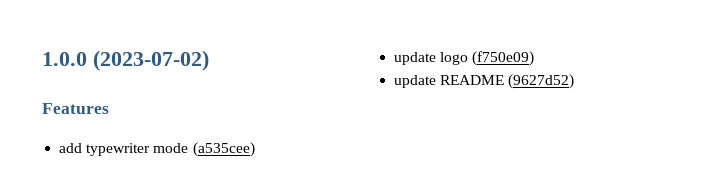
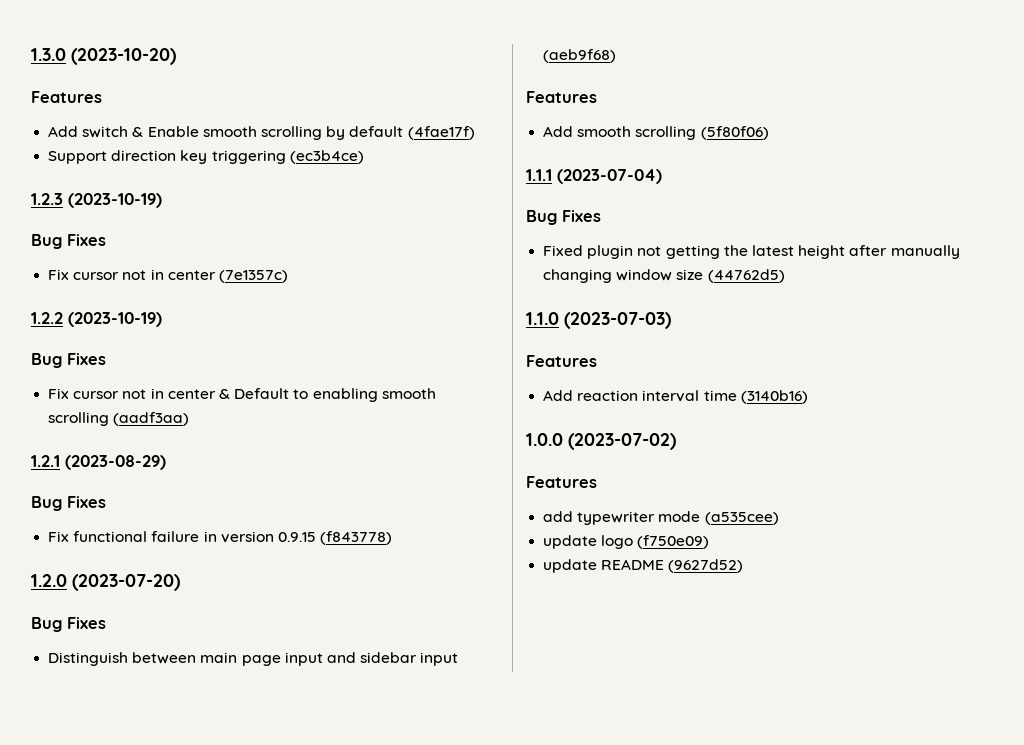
(42, 59) none -> [31,48,176,65] [31,91,102,103] [48,126,475,140] [48,150,364,164] [31,193,162,208] [31,234,106,249] [48,269,288,283] [31,312,162,327] [31,353,106,368] [48,388,436,402] [48,412,190,426] [31,455,166,470] [31,496,106,511] [48,531,393,545] [31,574,180,591] [31,617,106,632] [48,652,459,666] [543,49,617,63] [526,91,597,103] [543,126,769,140] [526,169,662,184] [526,210,601,225] [543,245,960,259] [543,269,785,283] [526,312,671,329] [526,355,597,367] [543,390,808,404] 1.3.0 (2023-10-20) // Features // Add switch & Enable smooth scrolling by default (4fae17f) // Support direction key triggering (ec3b4ce) // 1.2.3 (2023-10-19) // Bug Fixes // Fix cursor not in center (7e1357c) // 1.2.2 (2023-10-19) // Bug Fixes // Fix cursor not in center & Default to enabling smooth scrolling (aadf3aa) // 1.2.1 (2023-08-29) // Bug Fixes // Fix functional failure in version 0.9.15 (f843778) // 1.2.0 (2023-07-20) // Bug Fixes // Distinguish between main page input and sidebar input (aeb9f68) // Features // Add smooth scrolling (5f80f06) // 1.1.1 (2023-07-04) // Bug Fixes // Fixed plugin not getting the latest height after manually changing window size (44762d5) // 1.1.0 (2023-07-03) // Features // Add reaction interval time (3140b16) //

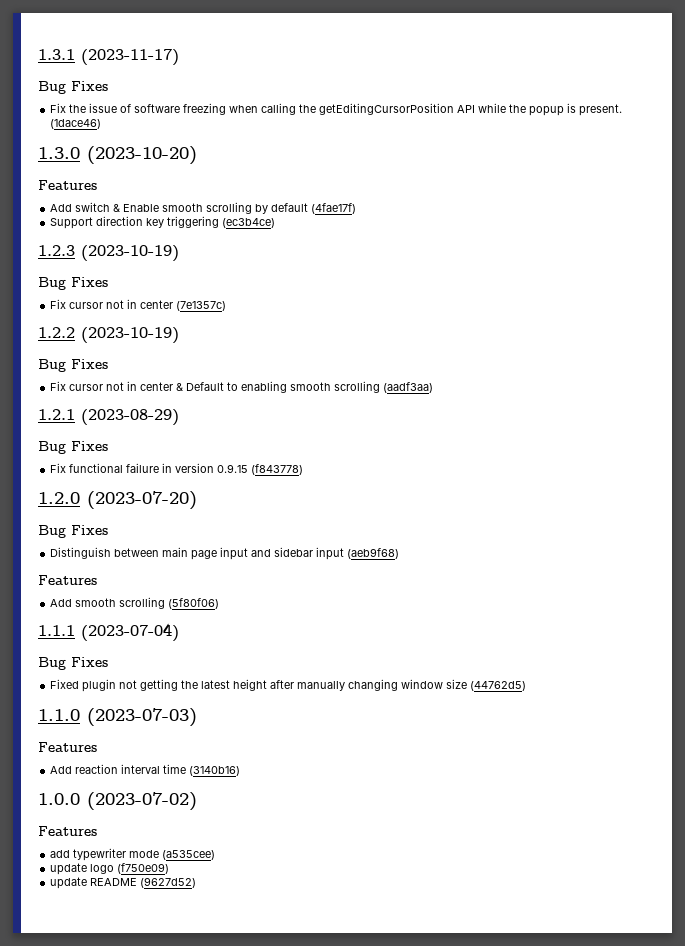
(31, 54) none -> [38,49,179,66] [38,81,108,94] [50,103,623,116] [50,119,102,129] 1.3.1 (2023-11-17) // Bug Fixes // Fix the issue of software freezing when calling the getEditingCursorPosition API while the popup is present. (1dace46) //

